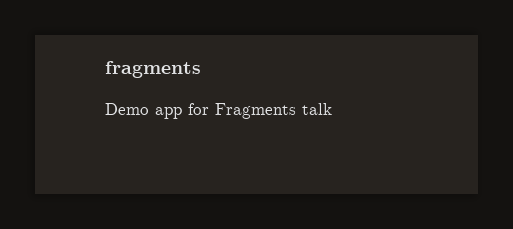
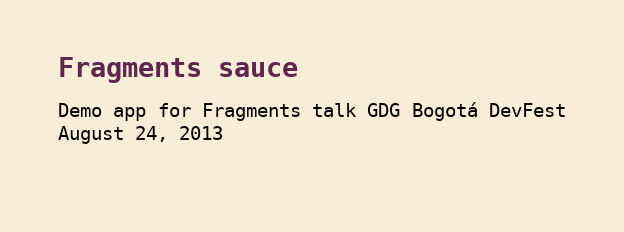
[105,61,201,78] fragments -> [58,57,298,83] Fragments sauce
(332, 109) none -> [367,102,566,121] [58,126,223,144] GDG Bogotá DevFest August 24, 2013

